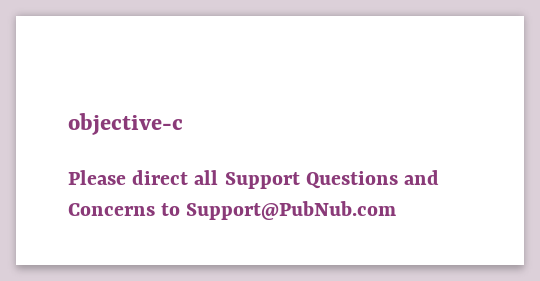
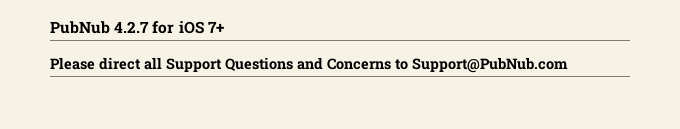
[68,113,183,135] objective-c -> [50,21,224,34] PubNub 4.2.7 for iOS 7+

